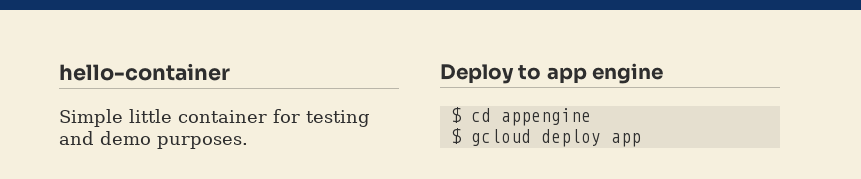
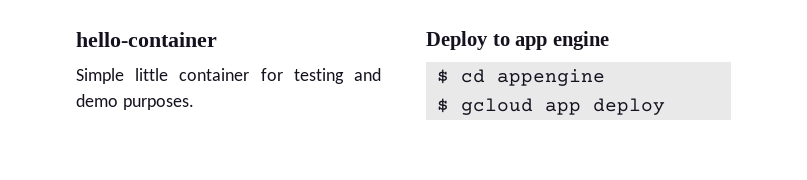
[540,129,641,147] deploy app -> [544,98,665,115] app deploy

